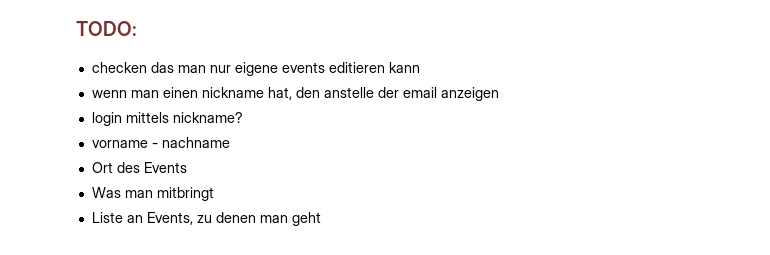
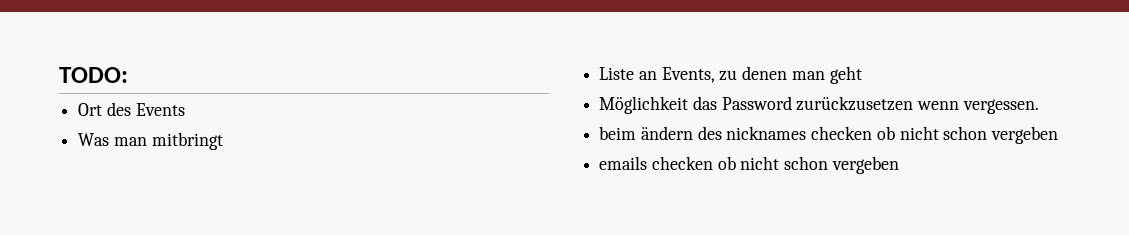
[91,62,420,76] [91,87,499,101] [91,112,243,126] [91,137,230,148] // checken das man nur eigene events editieren kann // wenn man einen nickname hat, den anstelle der email anzeigen // login mittels nickname? // vorname - nachname -> (128, 75) none
(321, 219) none -> [599,96,1039,114] [599,126,1059,144] [599,156,899,174] // Möglichkeit das Password zurückzusetzen wenn vergessen. // beim ändern des nicknames checken ob nicht schon vergeben // emails checken ob nicht schon vergeben

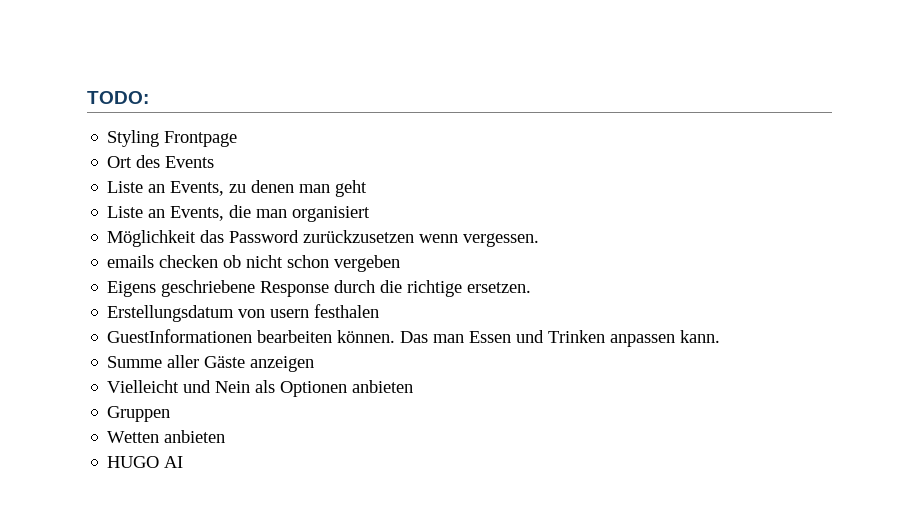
(128, 75) none -> [107,130,238,147] // Styling Frontpage
[78,132,223,150] // Was man mitbringt -> (215, 162) none
(862, 75) none -> [107,205,371,222] // Liste an Events, die man organisiert
[599,126,807,140] beim ändern des nicknames -> [107,255,155,268] emails
[599,156,899,174] emails checken ob nicht schon vergeben -> [107,280,532,297] [107,304,380,322] [107,329,721,347] [107,355,315,372] [107,380,414,397] [107,406,171,422] [107,430,226,443] [107,456,184,468] Eigens geschriebene Response durch die richtige ersetzen. // Erstellungsdatum von usern festhalen // GuestInformationen bearbeiten können. Das man Essen und Trinken anpassen kann. // Summe aller Gäste anzeigen // Vielleicht und Nein als Optionen anbieten // Gruppen // Wetten anbieten // HUGO AI

